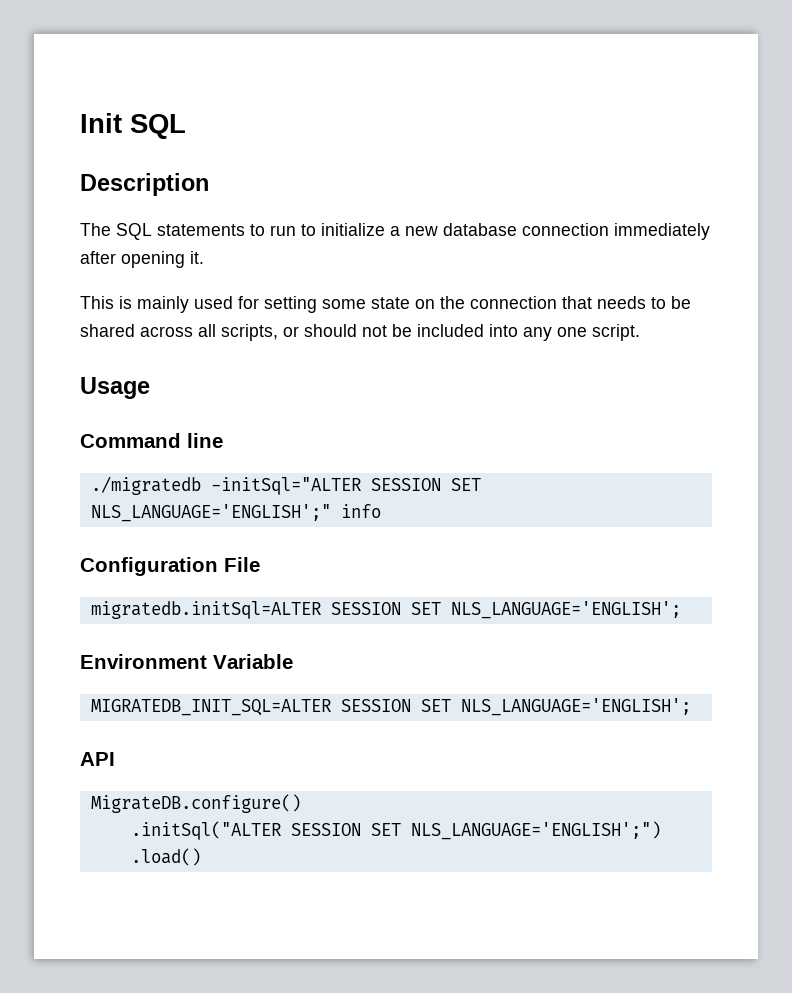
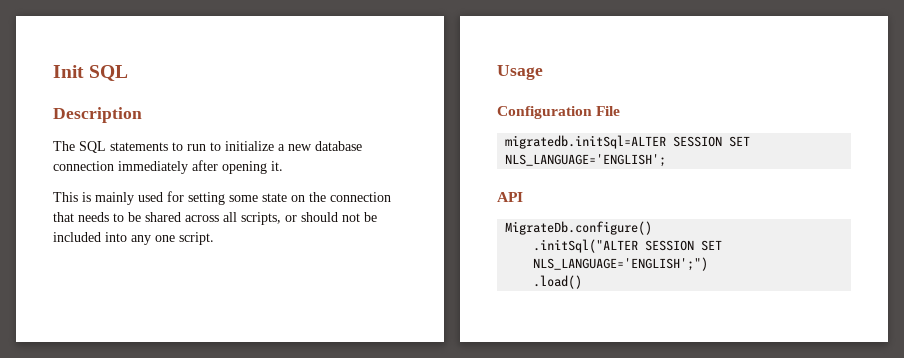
[80,433,223,448] [90,476,481,495] [90,504,381,522] // Command line // ./migratedb -initSql="ALTER SESSION SET NLS_LANGUAGE='ENGLISH';" info -> (543, 72) none
[80,654,293,669] [90,698,691,716] // Environment Variable // MIGRATEDB_INIT_SQL=ALTER SESSION SET NLS_LANGUAGE='ENGLISH'; -> (667, 160) none
[90,794,301,813] MigrateDB.configure() -> [505,221,653,235] MigrateDb.configure()

